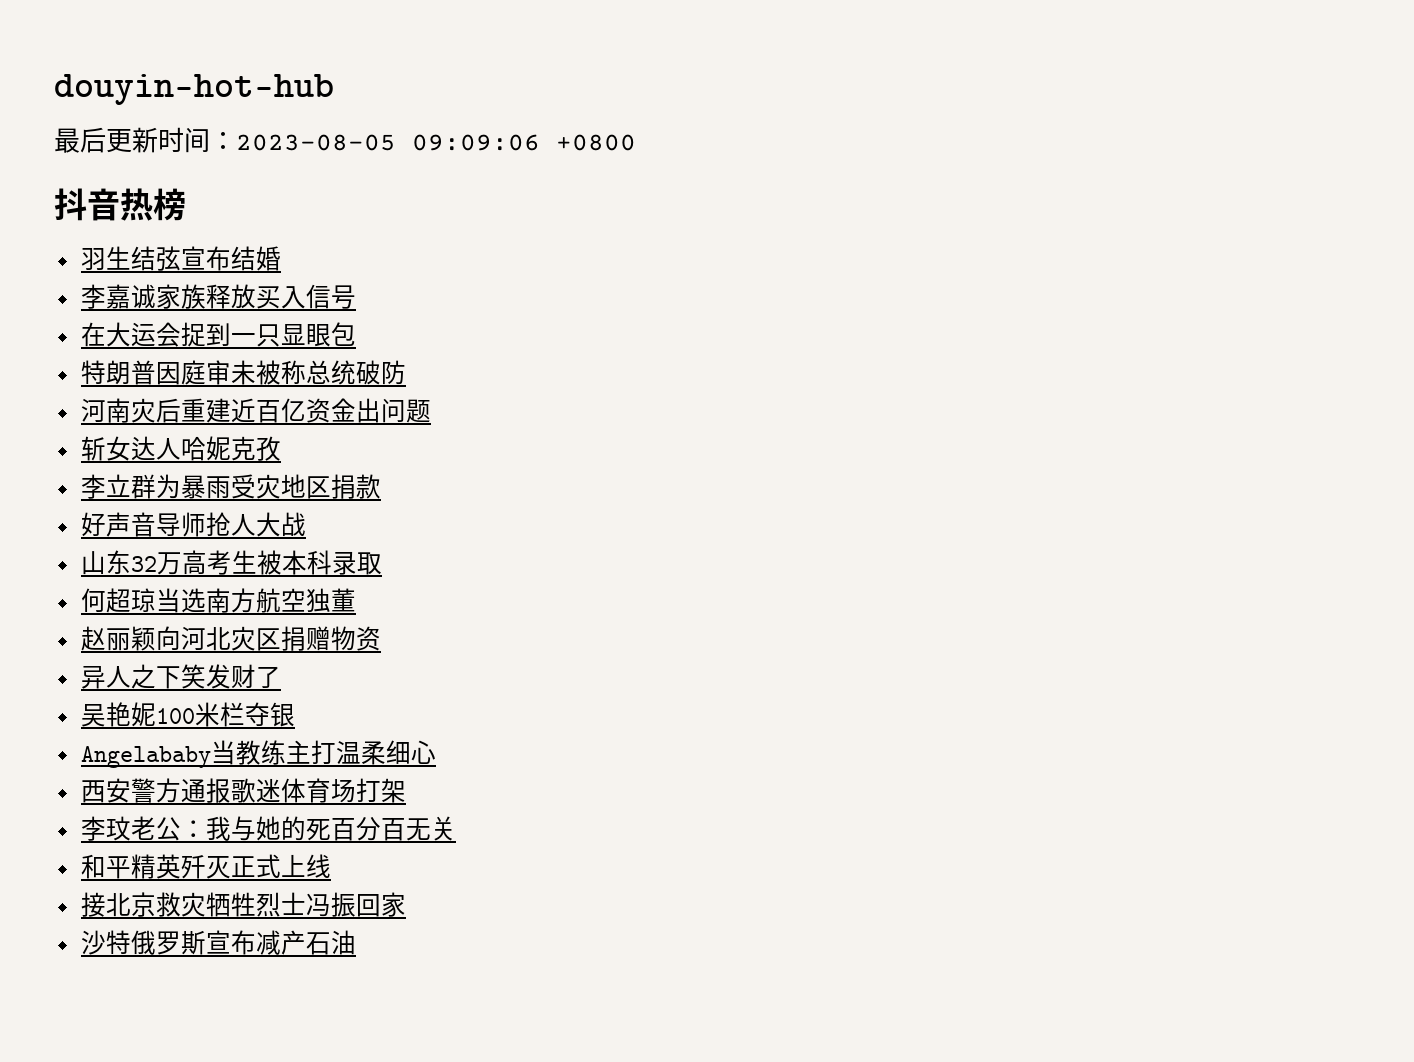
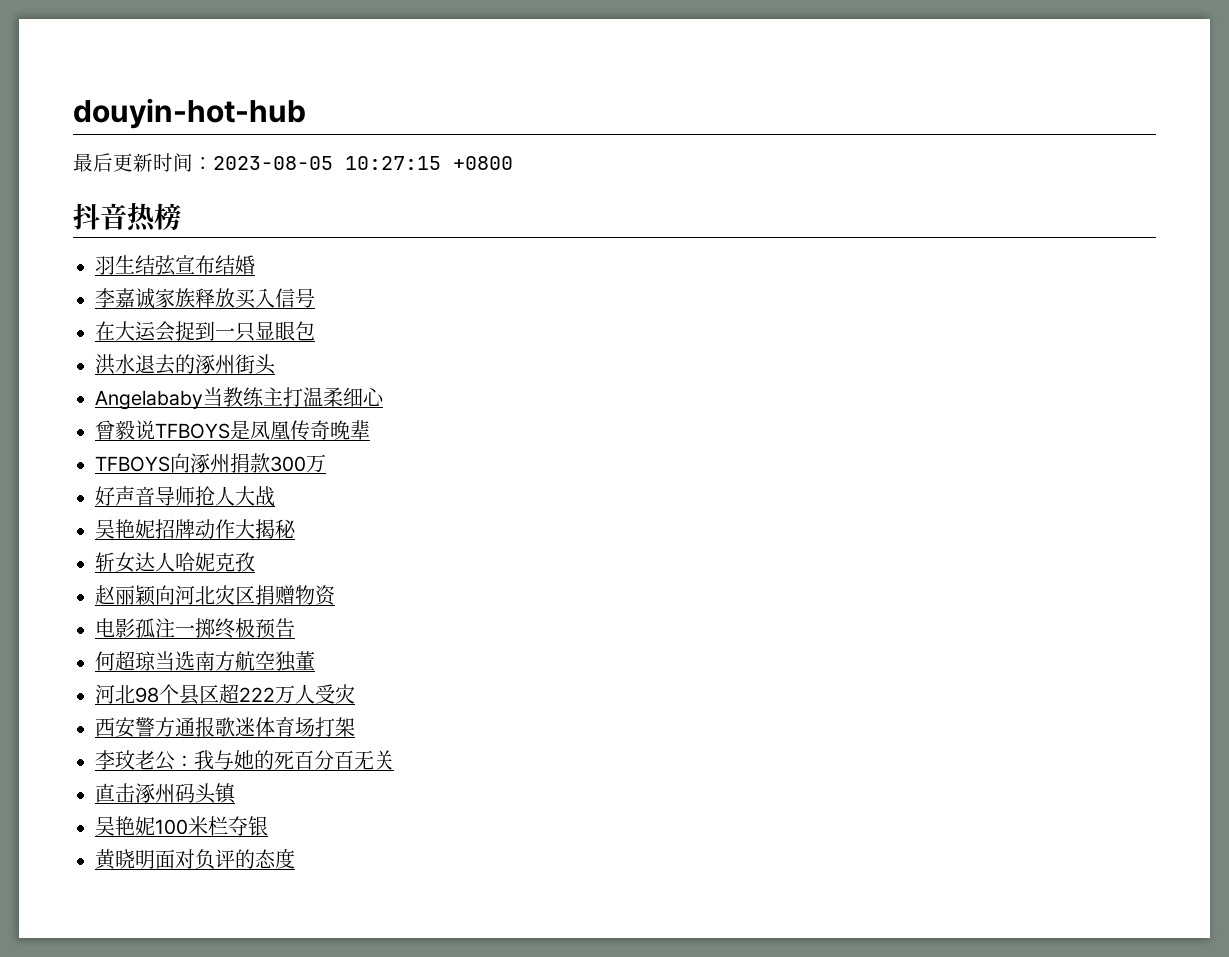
[412,134,540,151] 09:09:06 -> [345,156,441,170] 10:27:15
[80,360,406,385] [80,398,431,423] [80,436,281,461] [80,474,331,499] 特朗普因庭审未被称总统破防 // 河南灾后重建近百亿资金出问题 // 斩女达人哈妮克孜 // 李立群为暴雨受灾地区 -> [95,354,276,375] [95,387,385,410] [95,420,370,440] [95,453,230,473] 洪水退去的涿州街头 // Angelababy当教练主打温柔细心 // 曾毅说TFBOYS是凤凰传奇晚辈 // TFBOYS向涿州
(381, 486) none -> [270,454,326,473] 300万
[80,550,382,575] [80,588,356,613] 山东32万高考生被本科录取 // 何超琼当选南方航空独董 -> [95,519,296,539] [95,552,255,573] 吴艳妮招牌动作大揭秘 // 斩女达人哈妮克孜
[80,664,281,689] [80,702,295,727] [80,740,436,768] 异人之下笑发财了 // 吴艳妮100米栏夺银 // Angelababy当教练主打温柔细心 -> [95,618,295,639] [95,651,315,672] [95,684,355,705] 电影孤注一掷终极预告 // 何超琼当选南方航空独董 // 河北98个县区超222万人受灾
[80,854,331,879] [80,892,406,917] [80,930,356,955] 和平精英歼灭正式上线 // 接北京救灾牺牲烈士冯振回家 // 沙特俄罗斯宣布减产石油 -> [95,783,237,804] [95,816,268,836] [95,848,295,870] 直击涿州码头镇 // 吴艳妮100米栏夺银 // 黄晓明面对负评的态度

